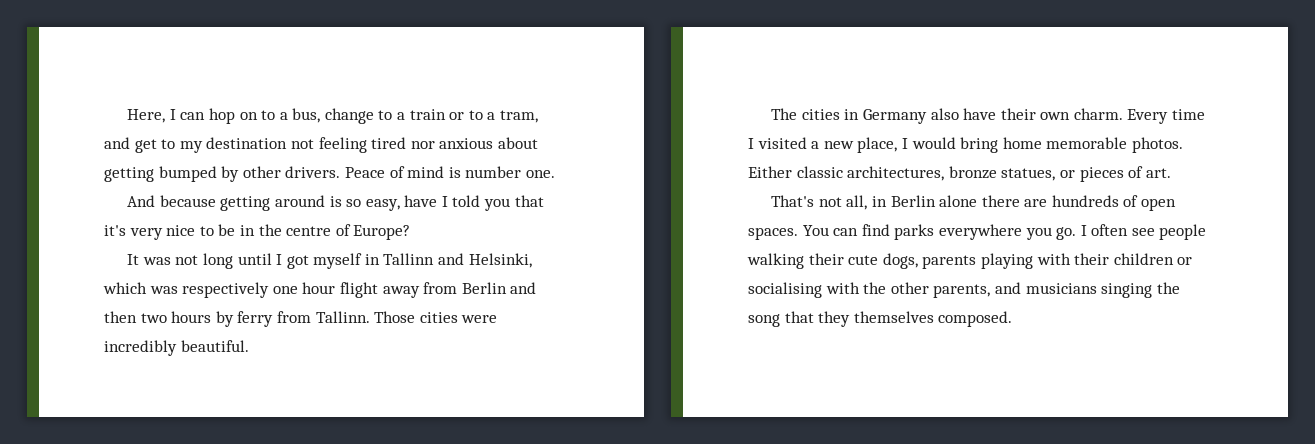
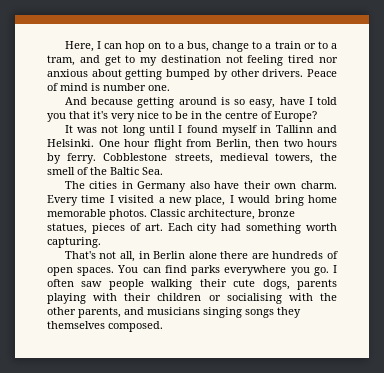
[286,255,309,269] got -> [186,125,218,133] found
[468,253,532,268] [103,282,537,298] [104,311,498,327] [104,340,249,356] Helsinki, which was respectively one hour flight away from Berlin and then two hours by ferry from Tallinn. Those cities were incredibly beautiful. -> [47,139,337,150] [47,153,337,164] [47,167,163,175] Helsinki. One hour flight from Berlin, then two hours by ferry. Cobblestone streets, medieval towers, the smell of the Baltic Sea.
[748,166,945,181] Either classic architectures, -> [150,209,255,220] Classic architecture,
[1059,170,1075,178] or -> (87, 228) none
(1171, 173) none -> [167,223,337,234] [47,237,101,248] Each city had something worth capturing.
[1131,228,1155,236] see -> [81,281,103,287] saw
[1156,282,1180,294] [748,311,814,327] the song that -> [245,309,274,318] songs

